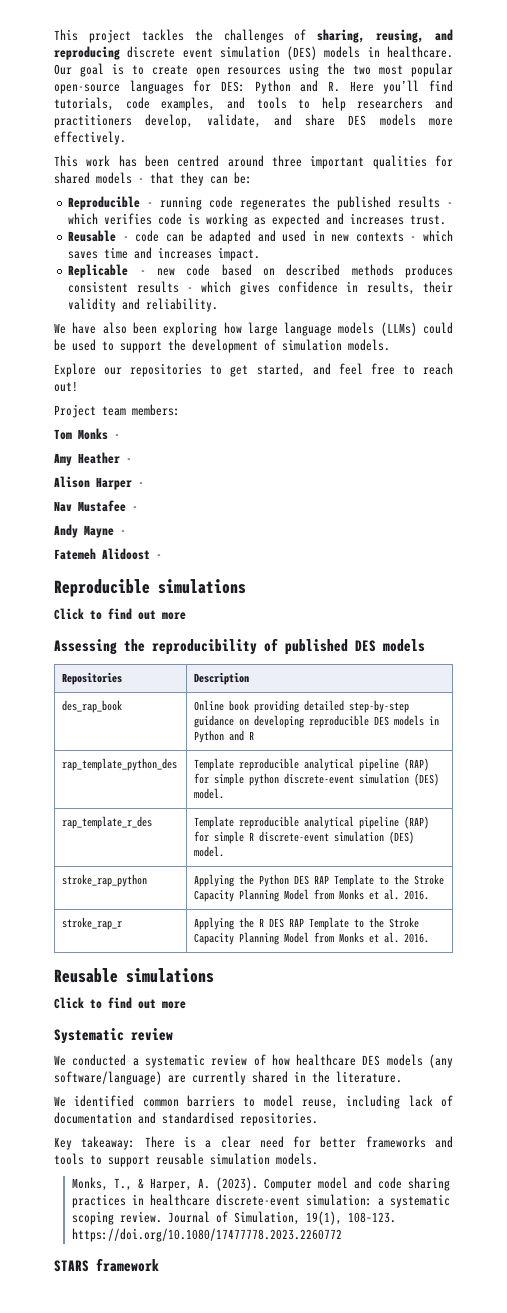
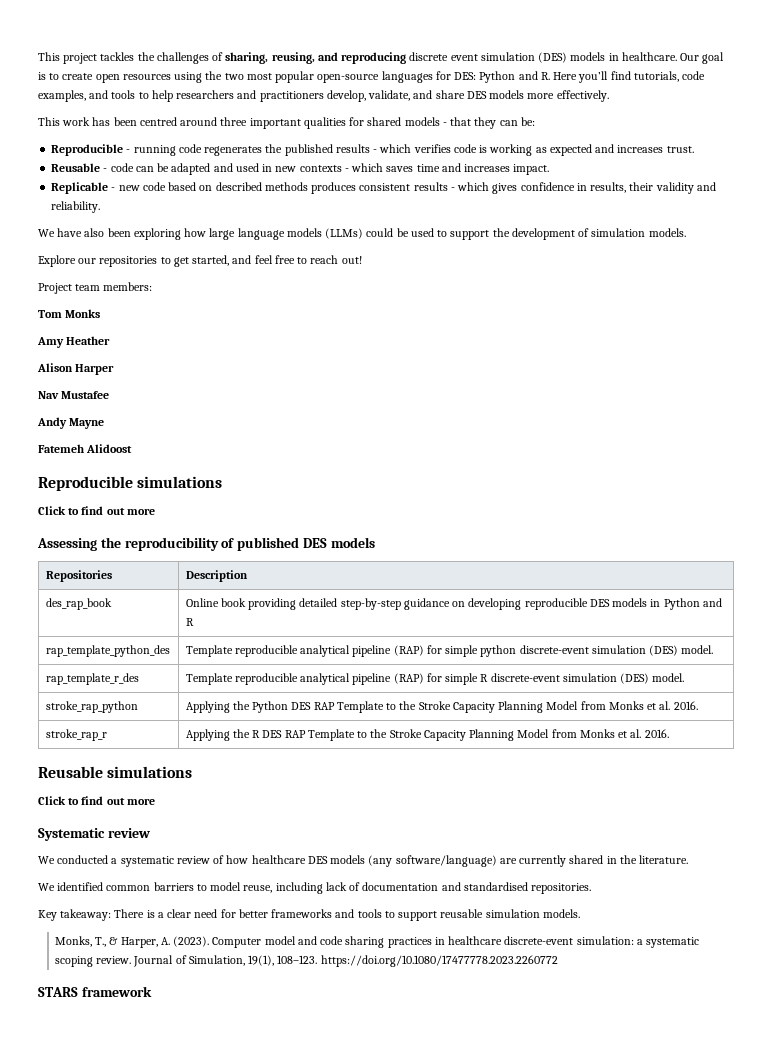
[114,434,120,439] - -> (101, 313) none
[126,458,132,463] - -> (111, 340) none
[138,482,144,487] - -> (115, 369) none
[132,506,138,511] - -> (110, 395) none
[120,530,126,535] - -> (105, 423) none
[156,554,162,559] - -> (133, 448) none

